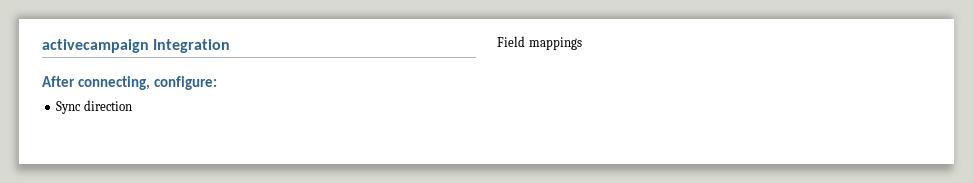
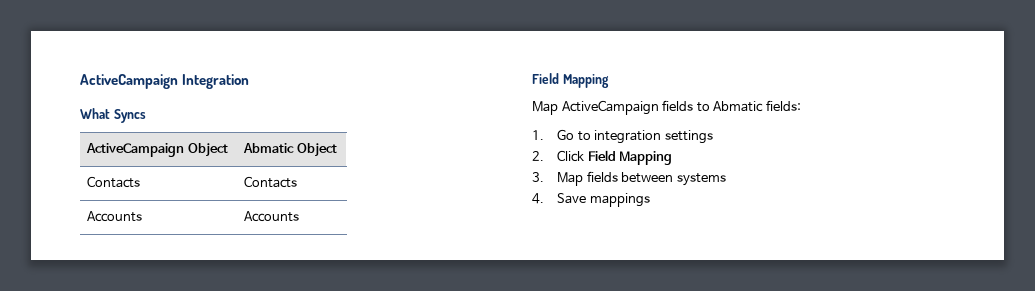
[42,39,149,53] activecampaign -> [80,74,178,89] ActiveCampaign
[42,76,217,90] [56,100,132,114] [497,36,525,47] After connecting, configure: // Sync direction // Field -> [80,108,146,123] [86,143,228,157] [243,143,337,157] [87,176,141,188] [244,176,298,188] [87,211,143,222] [244,211,300,222] [532,73,609,88] [532,100,801,115] [532,129,713,144] [532,150,673,165] [532,171,726,186] [532,193,587,204] What Syncs // ActiveCampaign Object | Abmatic Object // Contacts | Contacts // Accounts | Accounts // Field Mapping // Map ActiveCampaign fields to Abmatic fields: // 1. Go to integration settings // 2. Click Field Mapping // 3. Map fields between systems // 4. Save

